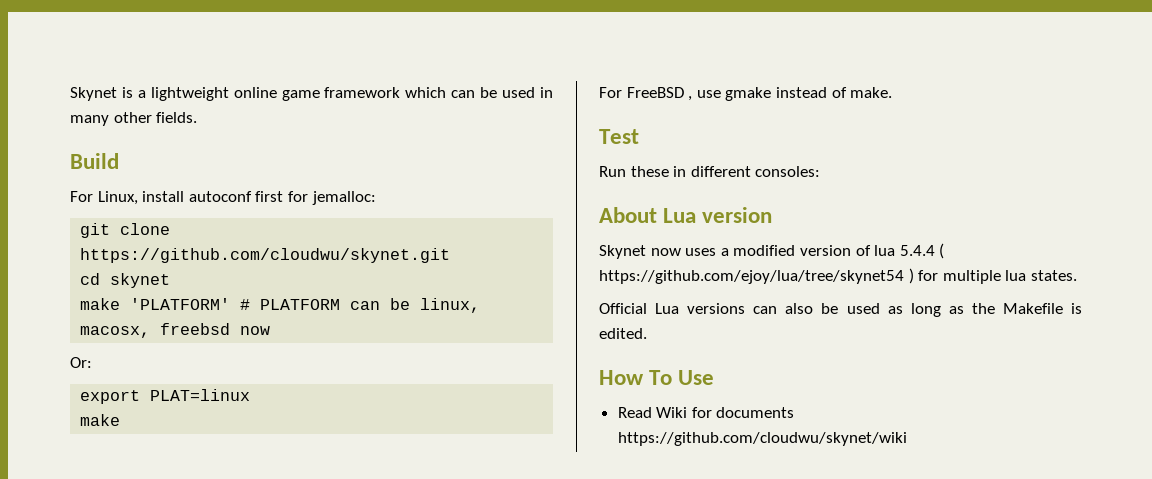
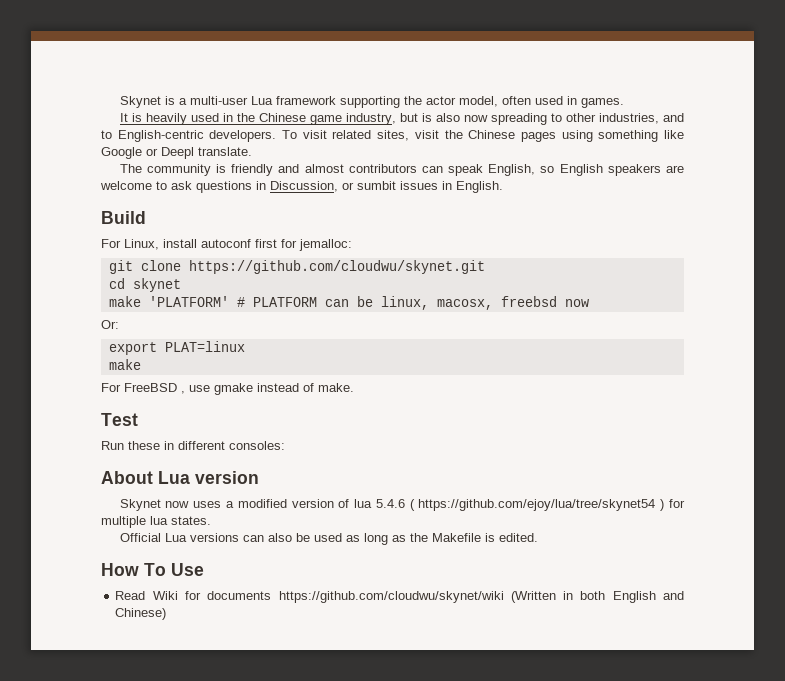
[150,87,554,101] [70,112,198,126] lightweight online game framework which can be used in many other fields. -> [189,96,624,108] [119,113,684,125] [101,130,684,142] [101,147,252,159] [119,164,685,176] [100,181,503,193] multi-user Lua framework supporting the actor model, often used in games. // It is heavily used in the Chinese game industry, but is also now spreading to other industries, and to English-centric developers. To visit related sites, visit the Chinese pages using something like Google or Deepl translate. // The community is friendly and almost contributors can speak English, so English speakers are welcome to ask questions in Discussion, or sumbit issues in English.
[899,245,935,256] 5.4.4 -> [375,499,405,508] 5.4.6
(907, 439) none -> [510,591,684,603] [115,608,167,620] (Written in both English and Chinese)

